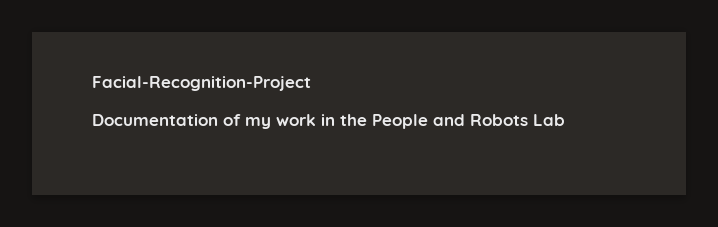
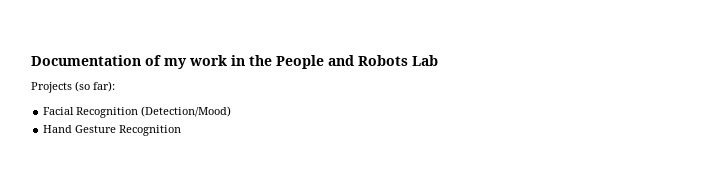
[92,76,311,91] Facial-Recognition-Project // -> (31, 60) none
(565, 120) none -> [31,81,115,93] [43,106,232,118] [43,125,182,136] // Projects (so far): // Facial Recognition (Detection/Mood) // Hand Gesture Recognition

